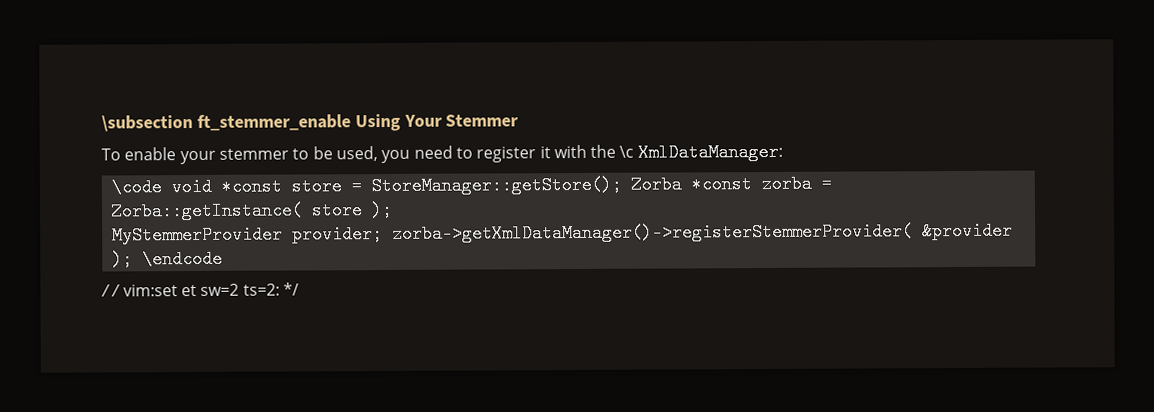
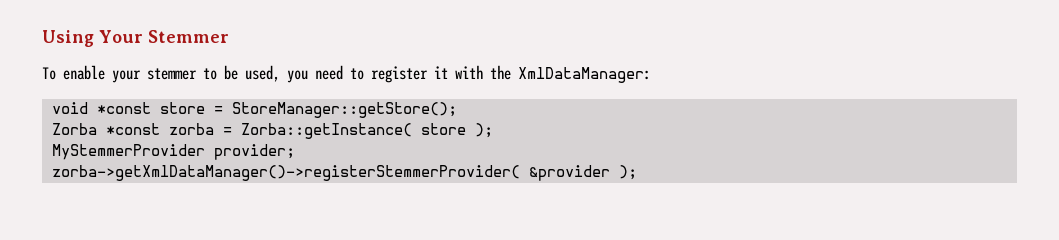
[101,114,351,132] \subsection ft_stemmer_enable -> (42, 38) none
[619,145,635,158] \c -> (511, 72) none
[110,178,162,197] \code -> (651, 75) none
(622, 185) none -> (457, 110) //
(383, 234) none -> (295, 152) //
[141,249,223,269] [101,282,299,297] \endcode // / / vim:set et sw=2 ts=2: */ -> (637, 172) none

